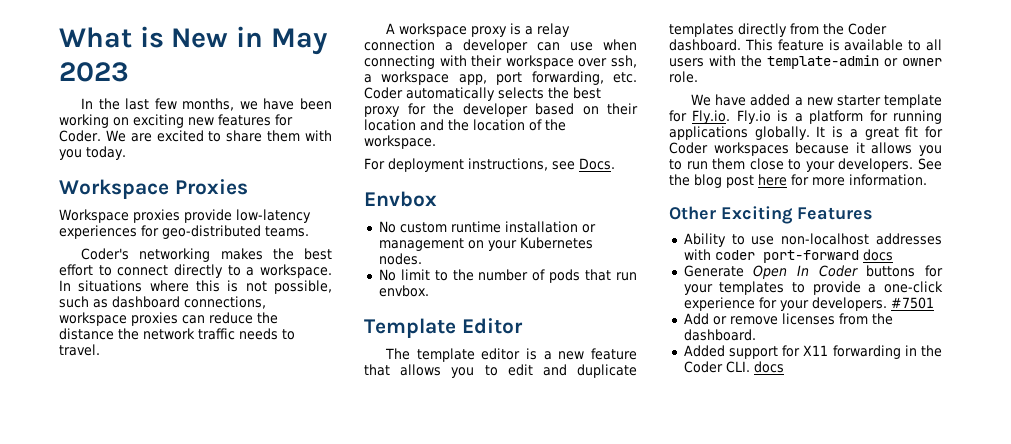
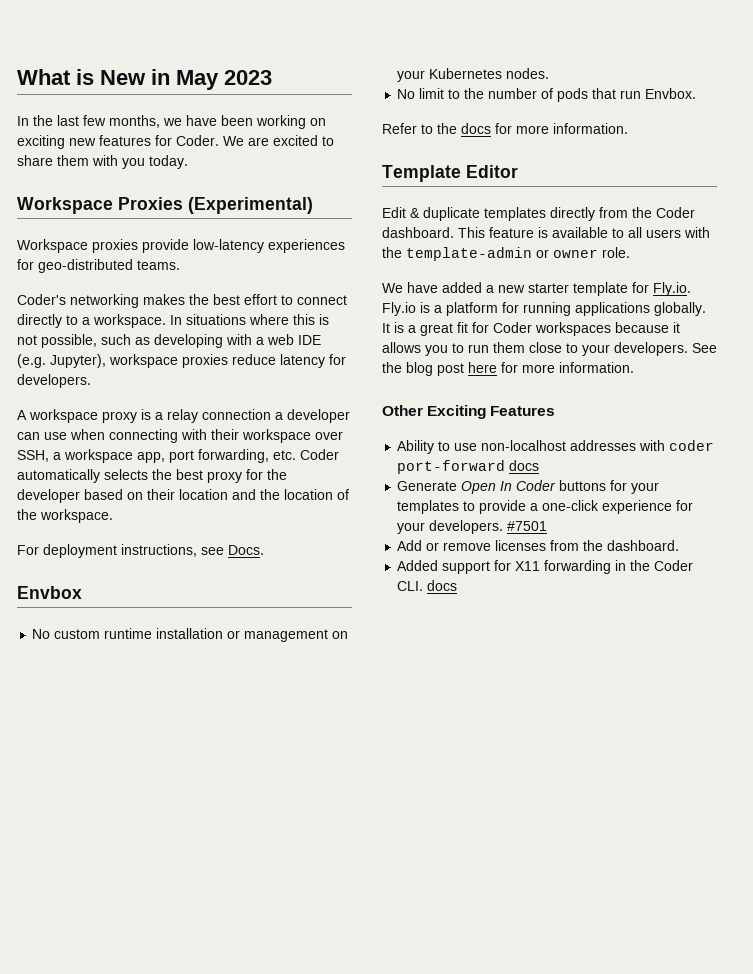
(248, 187) none -> [188,197,313,214] (Experimental)
[112,296,266,309] [59,312,278,326] [59,328,295,340] [59,344,100,356] dashboard connections, workspace proxies can reduce the distance the network traffic needs to travel. -> [154,334,321,348] [17,354,346,368] [17,374,91,388] developing with a web IDE (e.g. Jupyter), workspace proxies reduce latency for developers.
[611,55,637,68] ssh, -> [17,450,49,462] SSH,
[378,285,429,297] [364,318,523,338] [385,348,637,362] [364,364,567,378] envbox. // Template Editor // The template editor is a new feature that allows you to edit and -> [645,88,697,99] [382,123,628,134] [382,165,518,182] [382,207,420,218] Envbox. // Refer to the docs for more information. // Template Editor // Edit &

